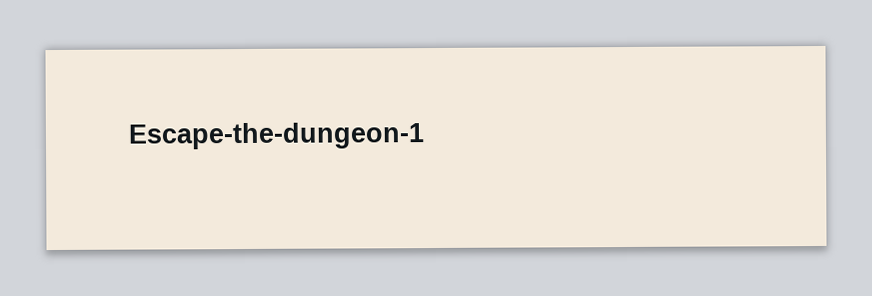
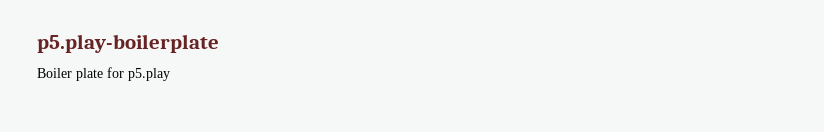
[128,122,425,150] Escape-the-dungeon-1 -> [37,34,219,53] [37,67,170,81] p5.play-boilerplate // Boiler plate for p5.play

